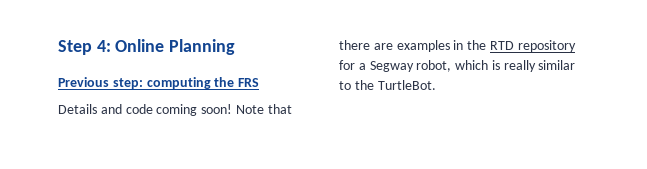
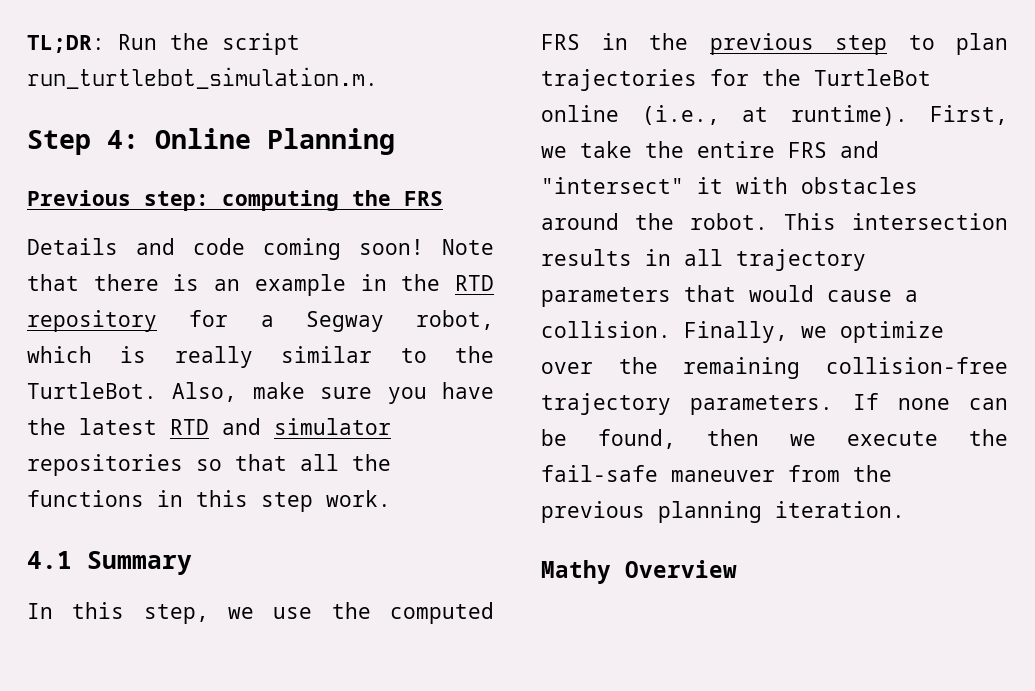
(58, 47) none -> [27,33,300,55] [27,67,378,89] TL;DR: Run the script run_turtlebot_simulation.m. //
[373,40,450,52] are examples -> [173,274,346,296] is an example
(436, 85) none -> [172,382,494,404] [27,418,391,435] [27,454,391,476] [27,490,391,512] [27,551,192,575] [27,602,494,624] [541,33,1008,55] [541,69,931,91] [541,105,1008,126] [541,141,879,158] [541,177,918,194] [541,213,1008,230] [541,249,866,271] [541,285,918,307] [541,321,944,343] [541,357,1008,379] [541,393,1008,415] [541,429,1008,449] [541,465,892,482] [541,501,905,523] [541,560,737,584] Also, make sure you have the latest RTD and simulator repositories so that all the functions in this step work. // 4.1 Summary // In this step, we use the computed FRS in the previous step to plan trajectories for the TurtleBot online (i.e., at runtime). First, we take the entire FRS and "intersect" it with obstacles around the robot. This intersection results in all trajectory parameters that would cause a collision. Finally, we optimize over the remaining collision-free trajectory parameters. If none can be found, then we execute the fail-safe maneuver from the previous planning iteration. // Mathy Overview

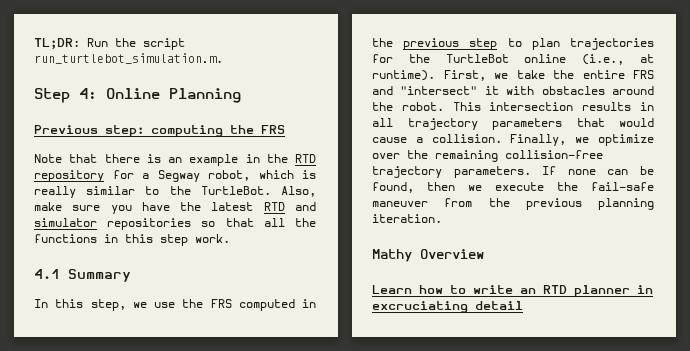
[27,238,424,260] Details and code coming soon! -> (285, 129) none
[390,602,494,624] [541,34,580,50] computed FRS -> [210,299,295,311] FRS computed
(737, 569) none -> [372,285,653,297] [372,301,523,313] // Learn how to write an RTD planner in excruciating detail

